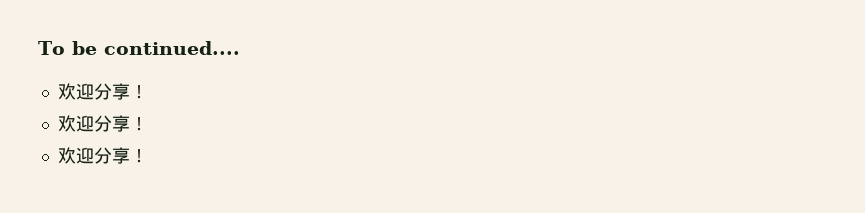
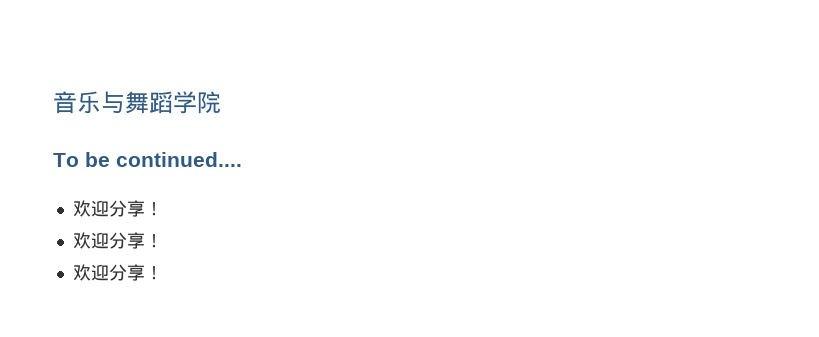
(38, 48) none -> [53,91,221,114] 音乐与舞蹈学院 //

